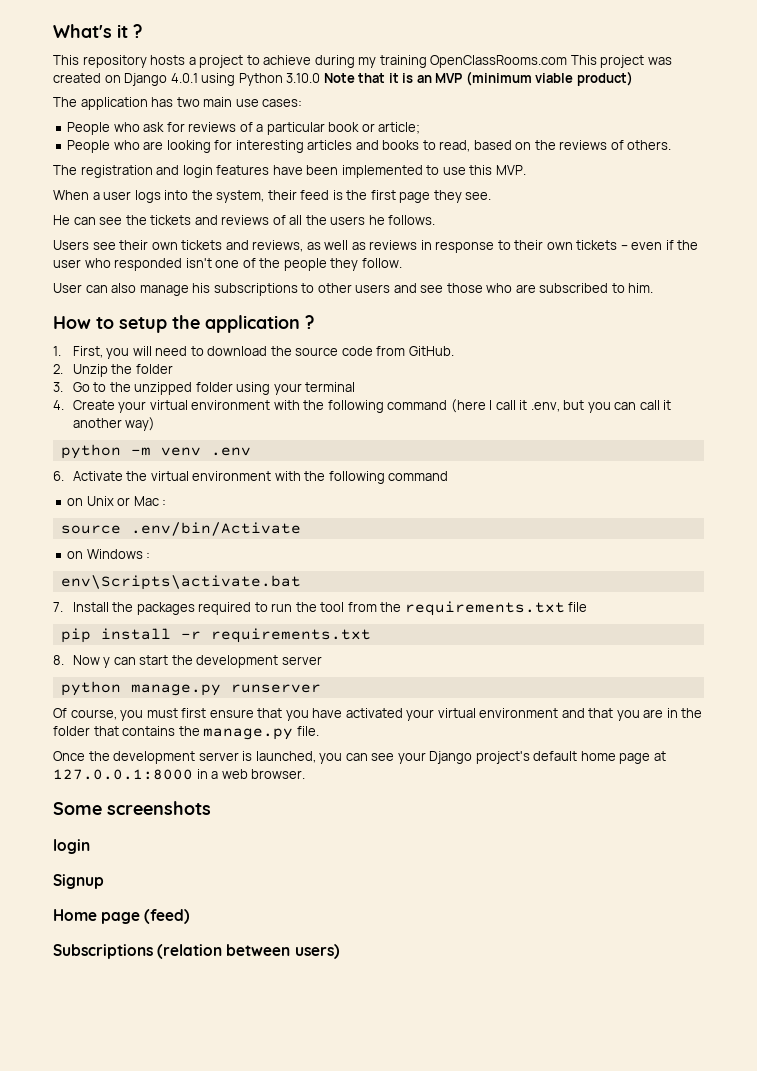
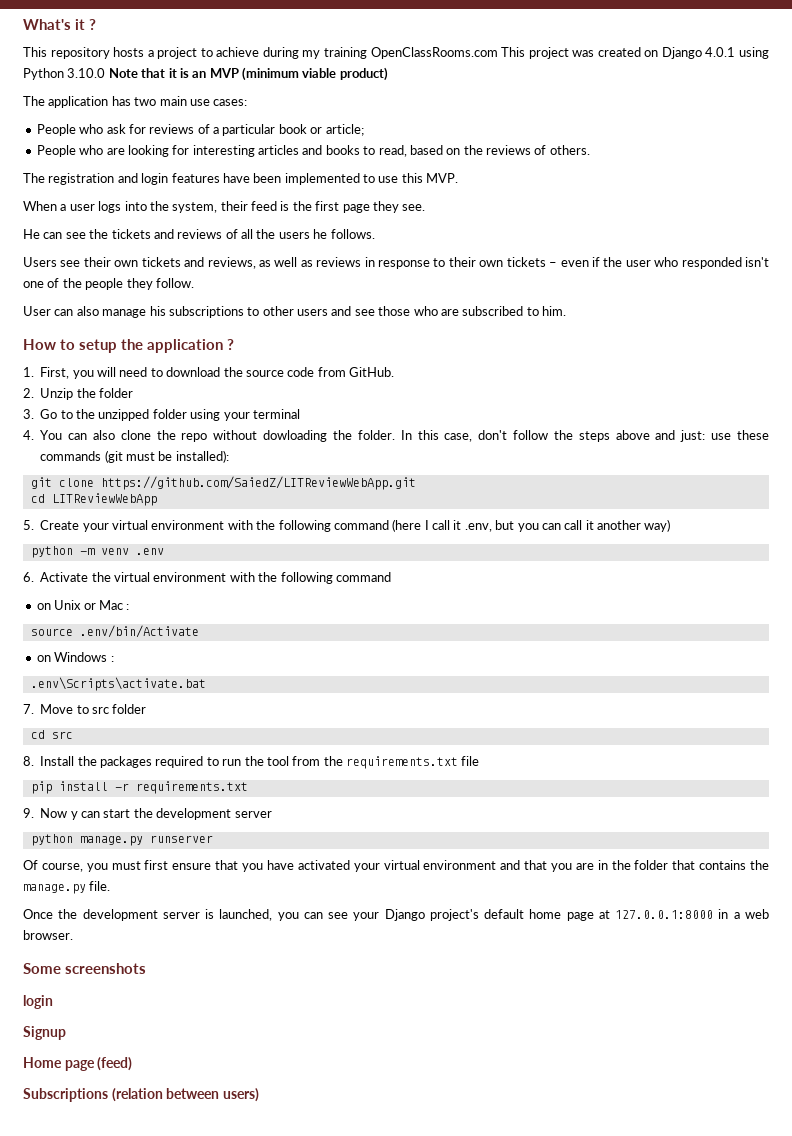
(64, 405) none -> [40,430,769,442] [40,450,229,463] [30,476,416,490] [30,493,157,506] [23,520,34,530] You can also clone the repo without dowloading the folder. In this case, don't follow the steps above and just: use these commands (git must be installed): // git clone https://github.com/SaiedZ/LITReviewWebApp.git // cd LITReviewWebApp // 5.
[60,575,301,590] [53,602,63,612] env\Scripts\activate.bat // 7. -> [30,677,206,691] [23,704,147,714] [30,730,73,739] [23,756,34,766] .env\Scripts\activate.bat // 7. Move to src folder // cd src // 8.
[53,655,64,665] 8. -> [23,808,34,818] 9.

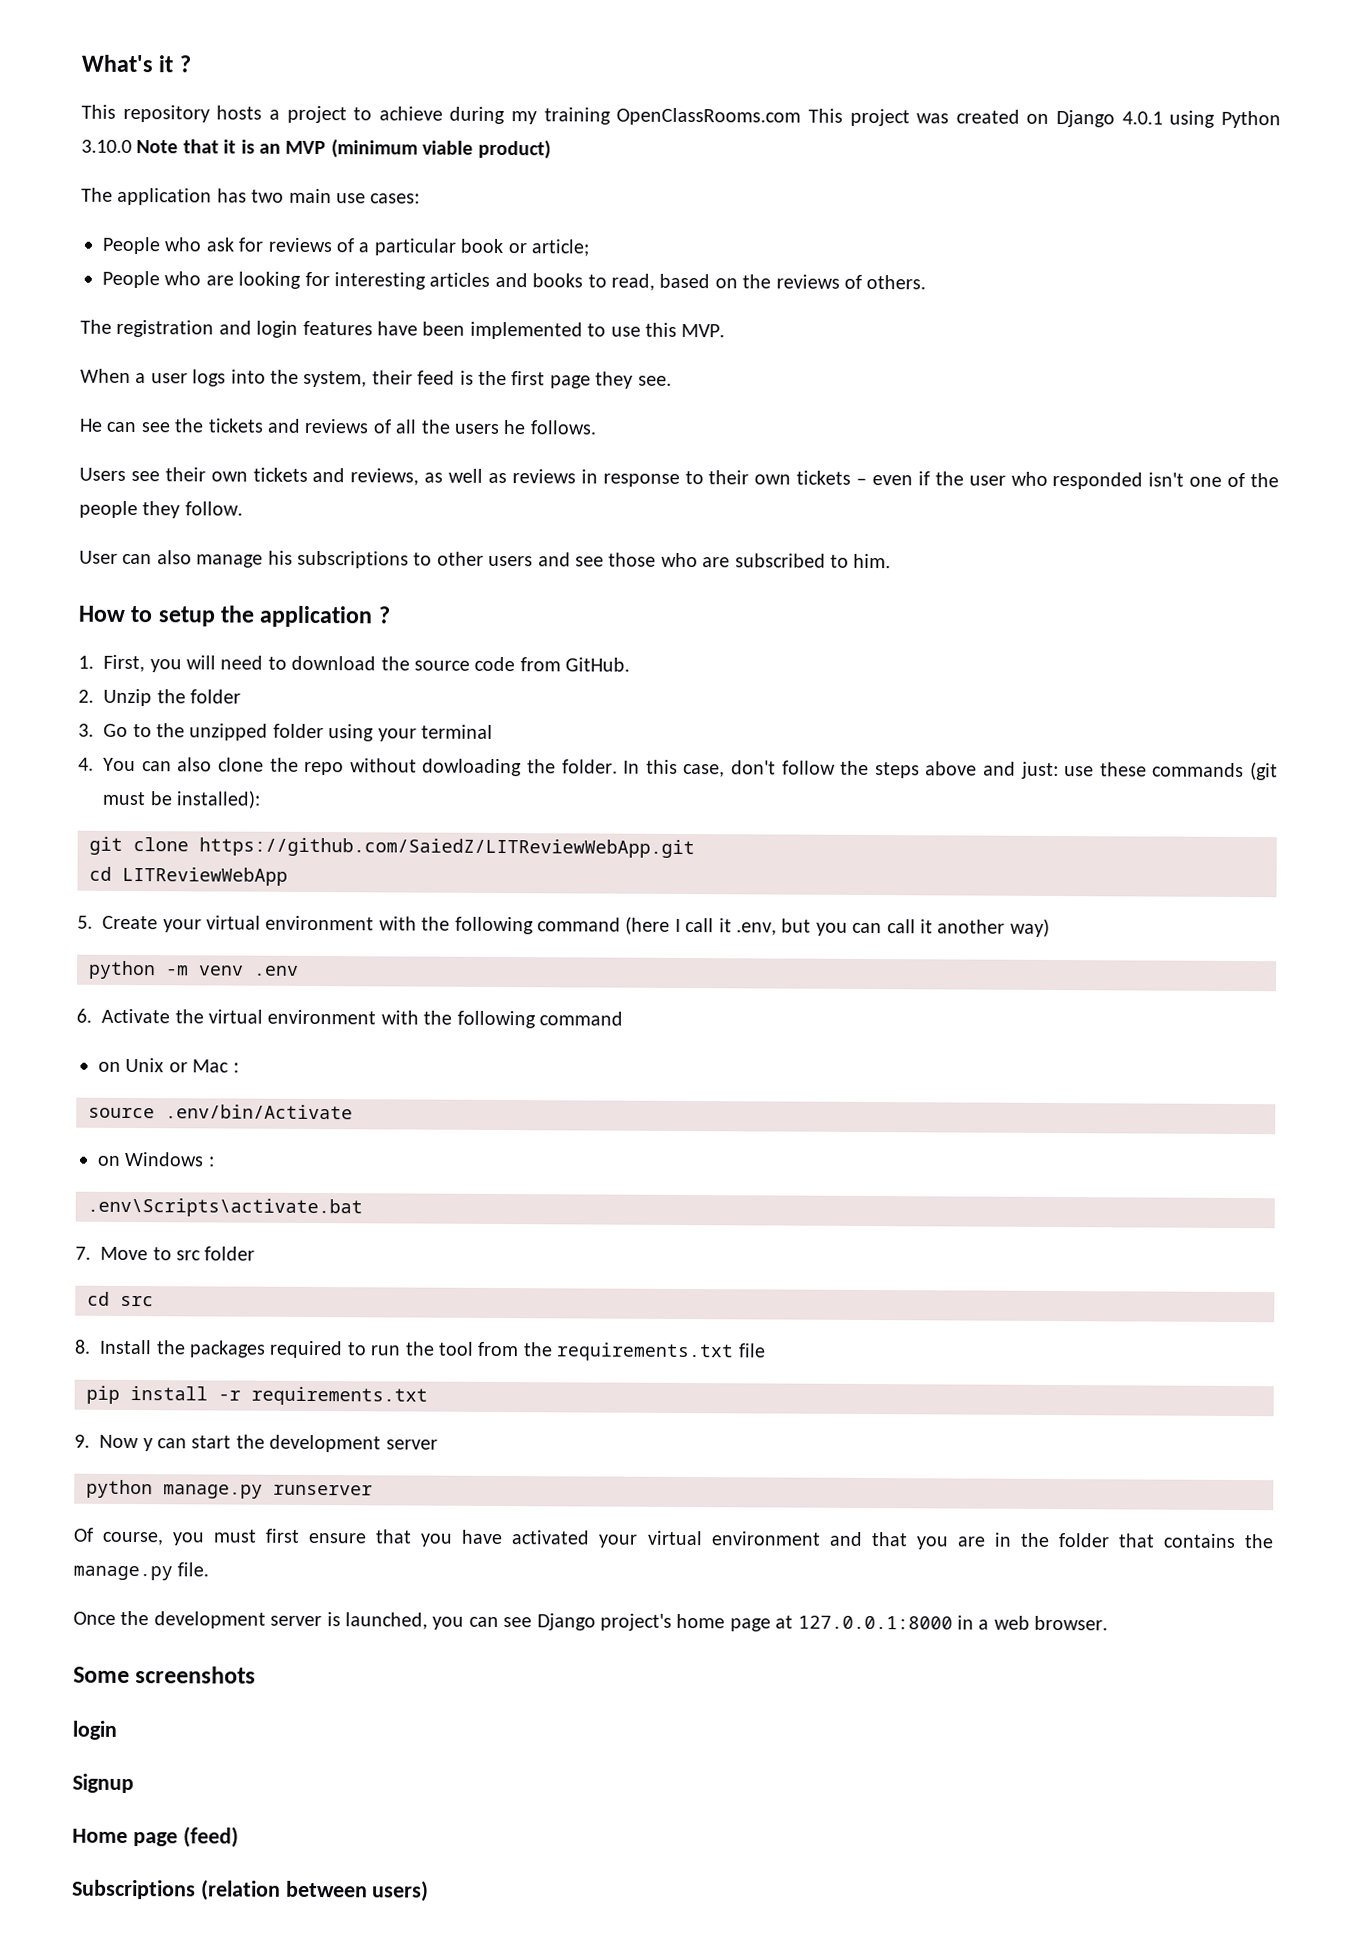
[353,912,380,921] your -> (533, 1622) none
[484,909,525,919] default -> (672, 1622) none

